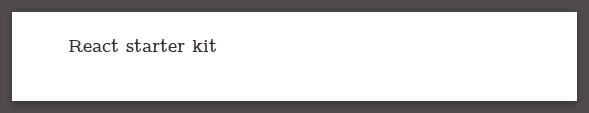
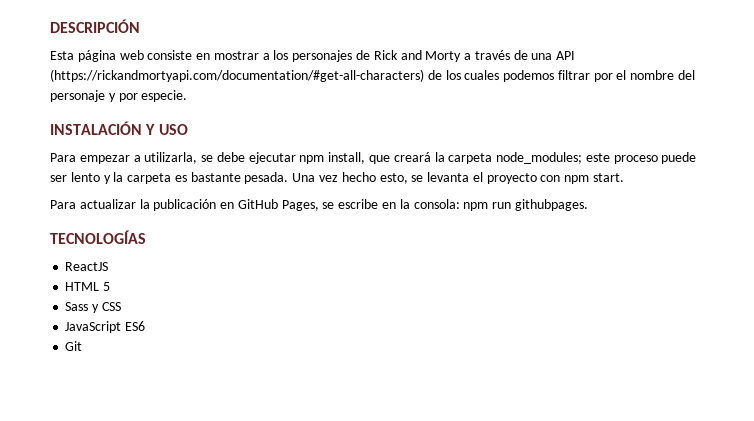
[68,39,217,52] React starter kit -> [50,19,140,33] [50,50,576,62] [50,69,696,82] [50,90,188,102] [50,121,188,135] [50,152,697,164] [50,172,625,184] [50,199,588,211] [50,230,146,244] [65,262,109,271] [65,282,111,291] [65,302,121,313] [65,321,146,333] [65,341,83,351] DESCRIPCIÓN // Esta página web consiste en mostrar a los personajes de Rick and Morty a través de una API (https://rickandmortyapi.com/documentation/#get-all-characters) de los cuales podemos filtrar por el nombre del personaje y por especie. // INSTALACIÓN Y USO // Para empezar a utilizarla, se debe ejecutar npm install, que creará la carpeta node_modules; este proceso puede ser lento y la carpeta es bastante pesada. Una vez hecho esto, se levanta el proyecto con npm start. // Para actualizar la publicación en GitHub Pages, se escribe en la consola: npm run githubpages. // TECNOLOGÍAS // ReactJS // HTML 5 // Sass y CSS // JavaScript ES6 // Git

